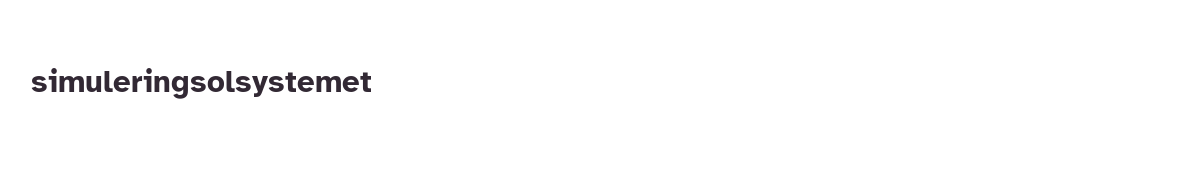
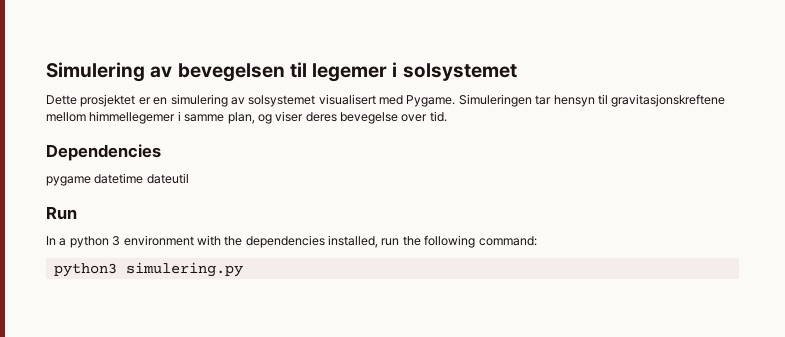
[31,68,372,99] simuleringsolsystemet -> [46,62,517,82] [46,94,726,107] [46,111,447,124] [46,144,161,161] [46,173,189,186] [46,206,77,220] [46,235,537,248] [53,262,243,277] Simulering av bevegelsen til legemer i solsystemet // Dette prosjektet er en simulering av solsystemet visualisert med Pygame. Simuleringen tar hensyn til gravitasjonskreftene mellom himmellegemer i samme plan, og viser deres bevegelse over tid. // Dependencies // pygame datetime dateutil // Run // In a python 3 environment with the dependencies installed, run the following command: // python3 simulering.py

